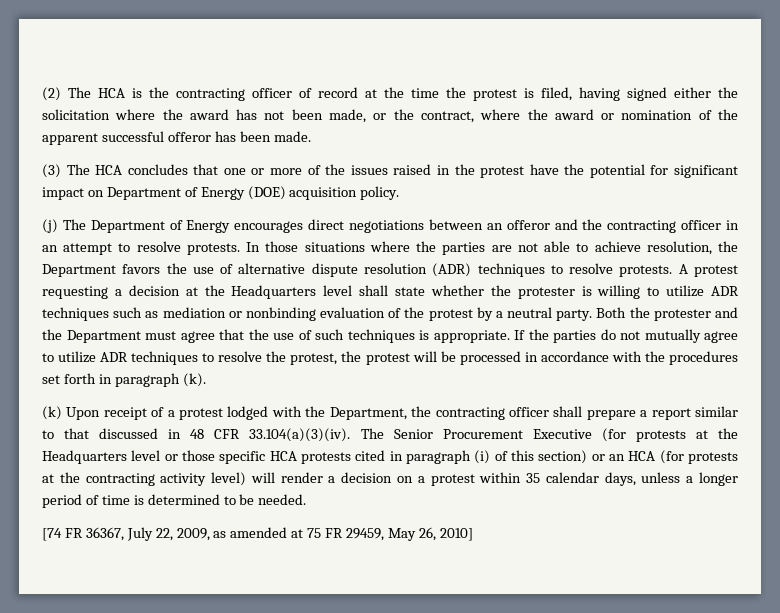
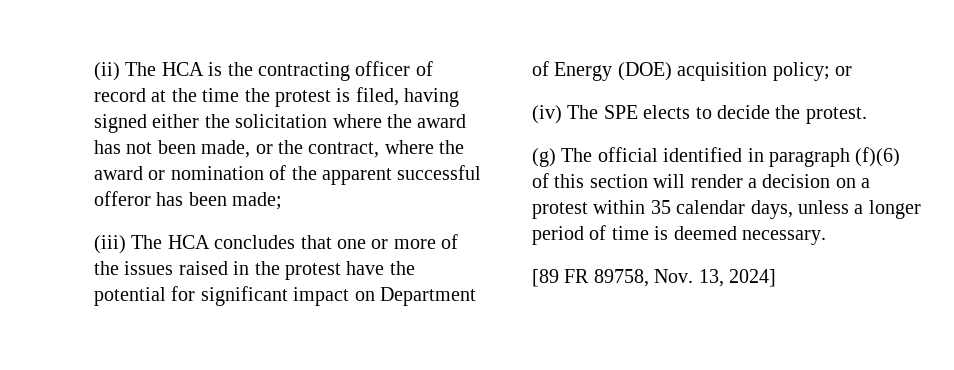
[42,87,61,101] (2) -> [94,62,120,81] (ii)
[273,131,311,142] [42,164,61,178] made. // (3) -> [232,192,283,210] [94,235,126,254] made; // (iii)
[360,186,400,200] [42,219,740,233] [42,241,739,255] [42,263,739,277] [42,285,739,299] [42,307,738,321] [42,329,738,343] [42,351,738,365] [42,373,206,387] [42,406,738,420] [42,428,738,442] [42,450,739,464] [42,472,247,486] policy. // (j) The Department of Energy encourages direct negotiations between an offeror and the contracting officer in an attempt to resolve protests. In those situations where the parties are not able to achieve resolution, the Department favors the use of alternative dispute resolution (ADR) techniques to resolve protests. A protest requesting a decision at the Headquarters level shall state whether the protester is willing to utilize ADR techniques such as mediation or nonbinding evaluation of the protest by a neutral party. Both the protester and the Department must agree that the use of such techniques is appropriate. If the parties do not mutually agree to utilize ADR techniques to resolve the protest, the protest will be processed in accordance with the procedures set forth in paragraph (k). // (k) Upon receipt of a protest lodged with the Department, the contracting officer shall prepare a report similar to that discussed in 48 CFR 33.104(a)(3)(iv). The Senior Procurement Executive (for protests at the Headquarters level or those specific HCA protests cited in paragraph (i) of this section) or an HCA (for protests at the contracting activity level) -> [772,62,852,81] [532,105,867,124] [532,147,901,167] [532,173,648,188] policy; or // (iv) The SPE elects to decide the protest. // (g) The official identified in paragraph (f)(6) of this section
[147,494,307,505] [42,527,473,541] determined to be needed. // [74 FR 36367, July 22, 2009, as amended at 75 FR 29459, May 26, 2010] -> [673,226,826,245] [532,269,776,287] deemed necessary. // [89 FR 89758, Nov. 13, 2024]

